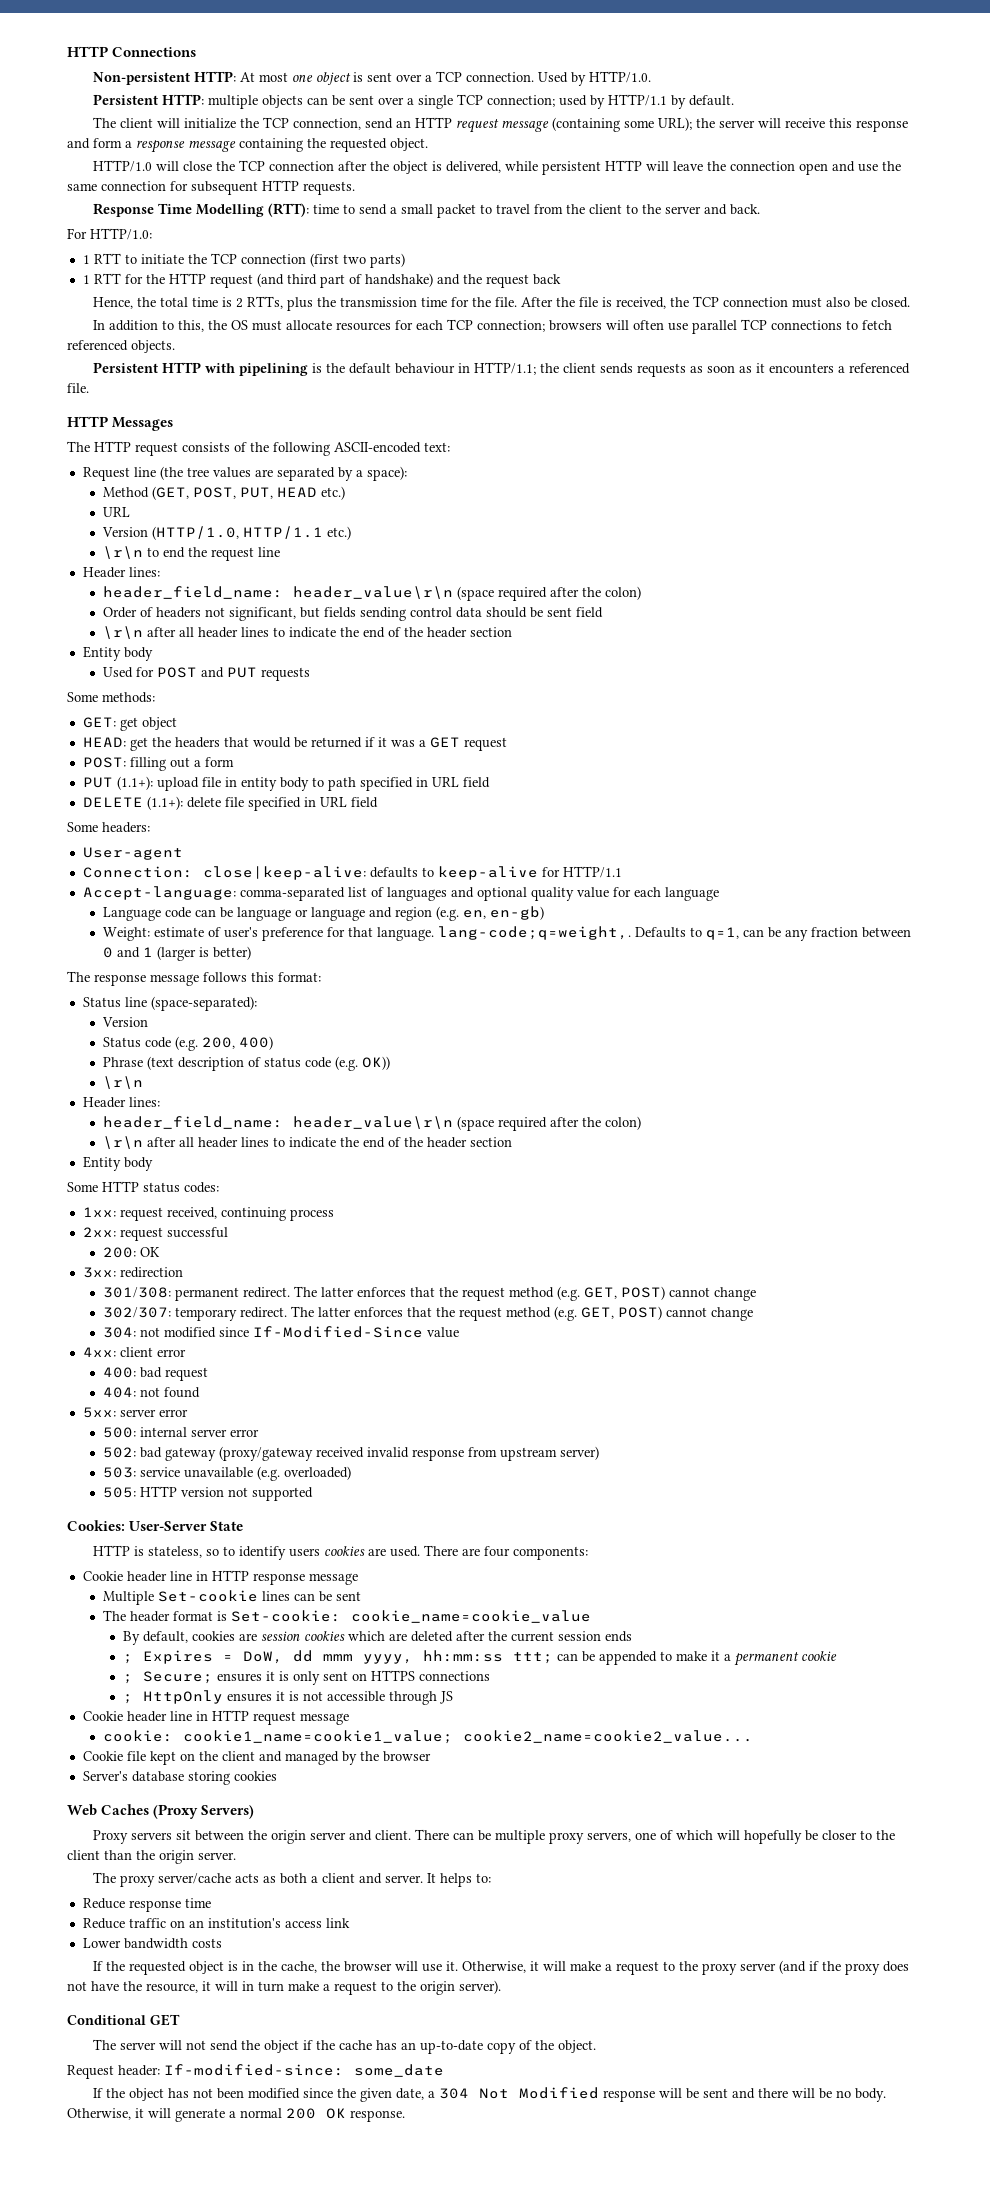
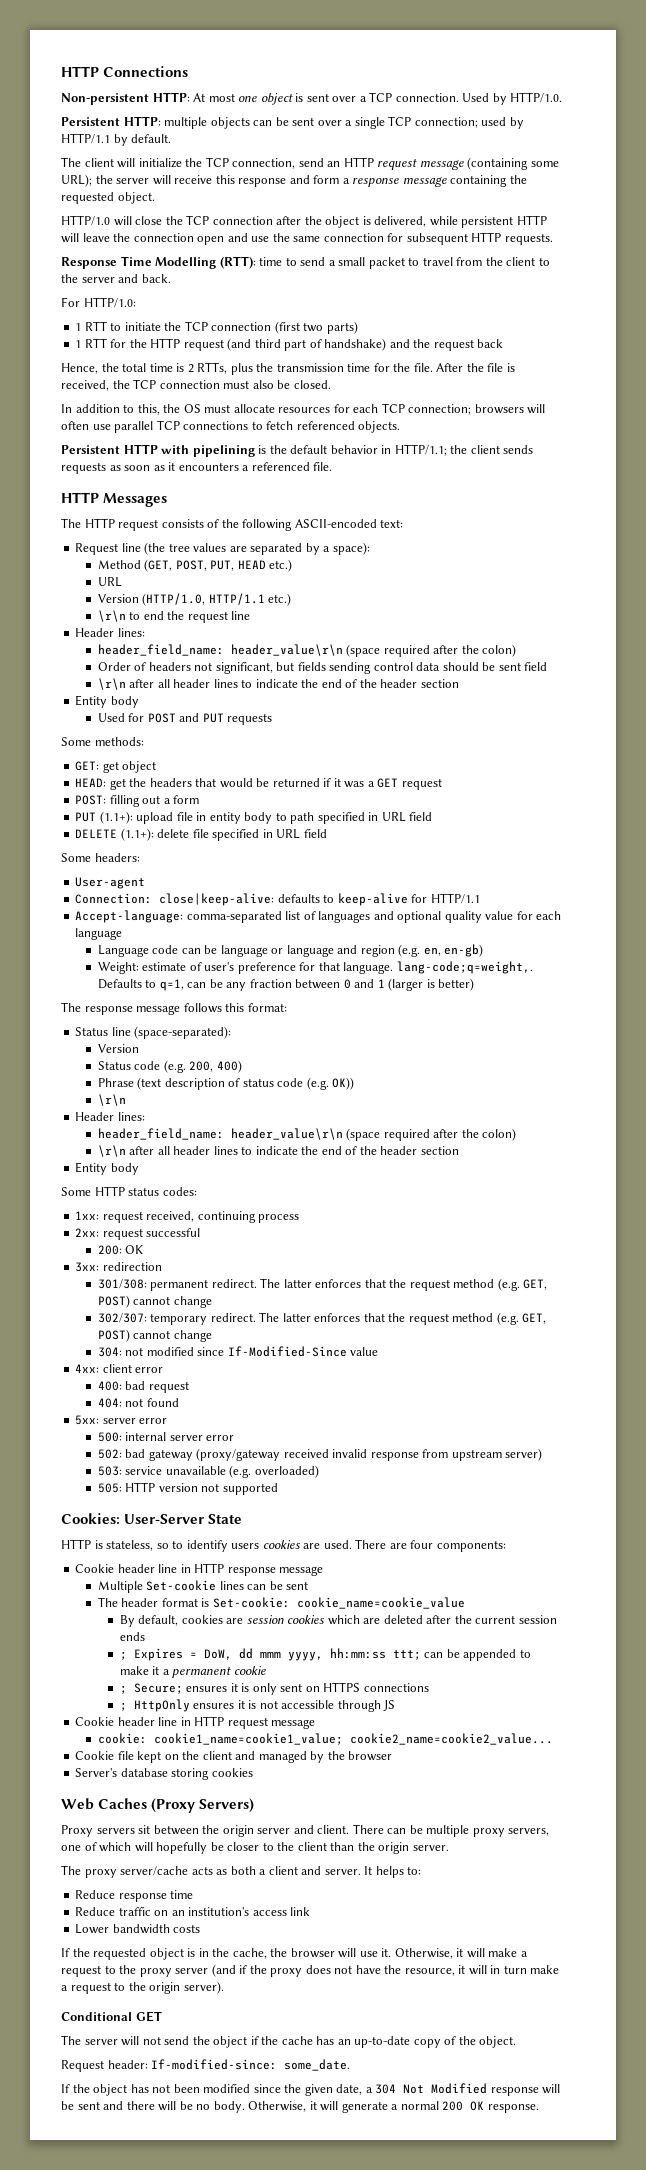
[395,363,456,374] behaviour -> [330,445,378,454] behavior
[354,2064,444,2077] some_date -> [284,2059,351,2071] some_date.

